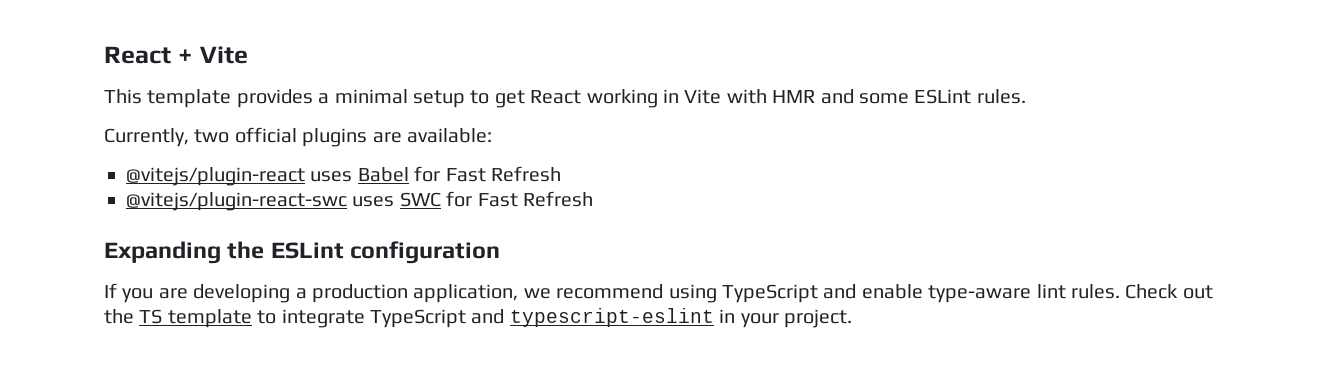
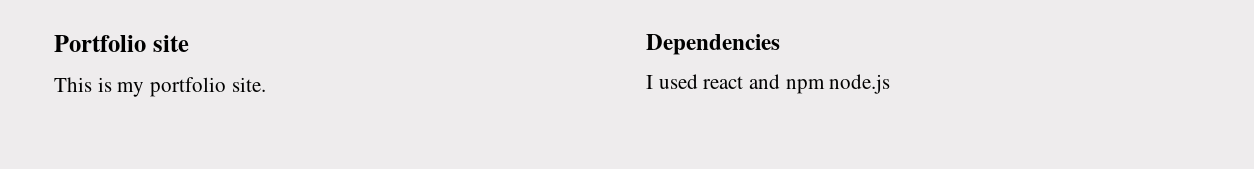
[104,46,248,64] [104,89,1026,108] [104,127,492,147] [126,166,561,186] [126,191,593,211] [104,241,501,264] [104,283,1213,303] [104,308,852,328] React + Vite // This template provides a minimal setup to get React working in Vite with HMR and some ESLint rules. // Currently, two official plugins are available: // @vitejs/plugin-react uses Babel for Fast Refresh // @vitejs/plugin-react-swc uses SWC for Fast Refresh // Expanding the ESLint configuration // If you are developing a production application, we recommend using TypeScript and enable type-aware lint rules. Check out the TS template to integrate TypeScript and typescript-eslint in your project. -> [54,35,189,52] [54,77,266,97] [646,34,780,55] [646,74,891,94] Portfolio site // This is my portfolio site. // Dependencies // I used react and npm node.js

